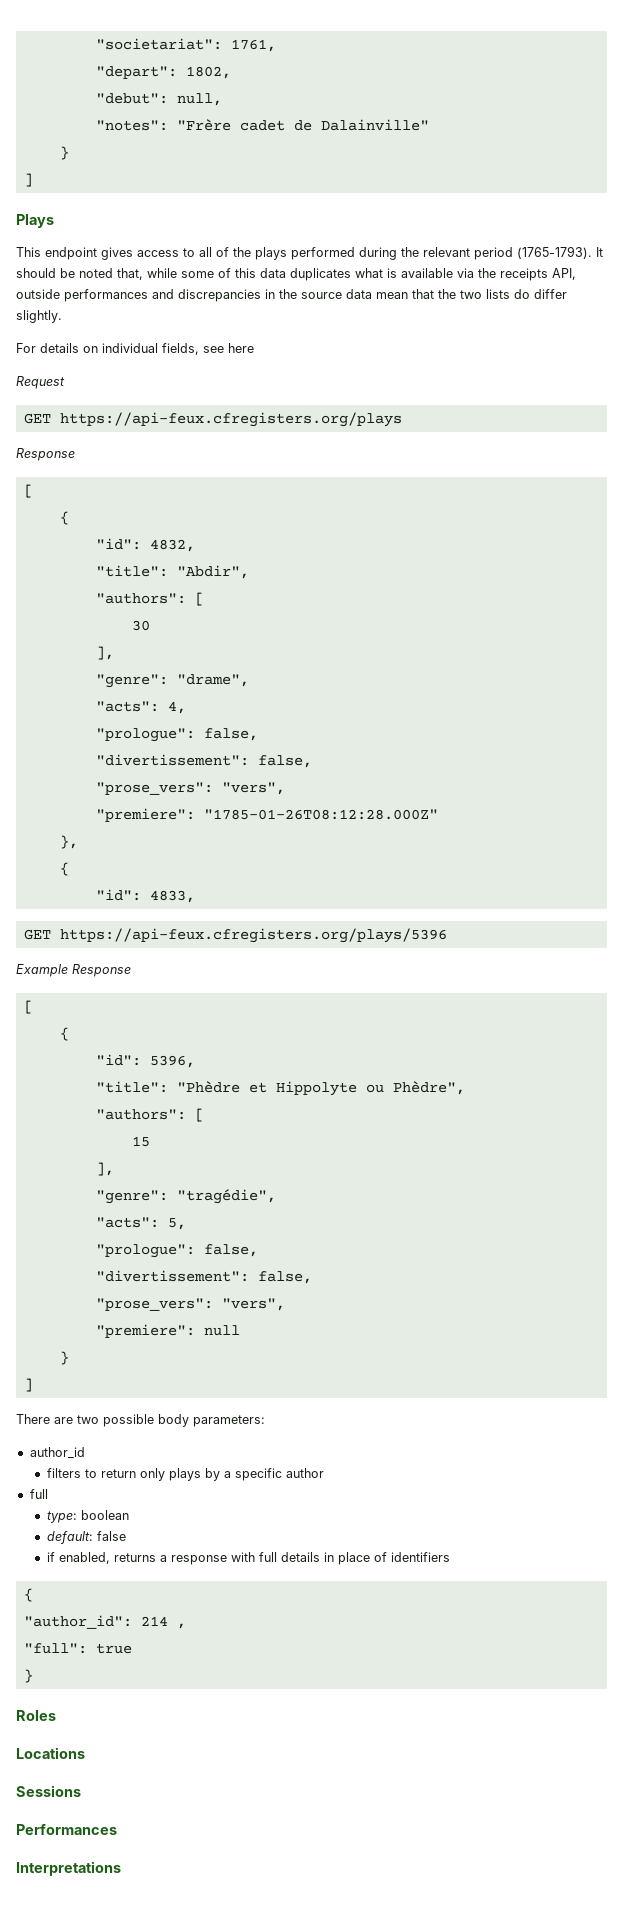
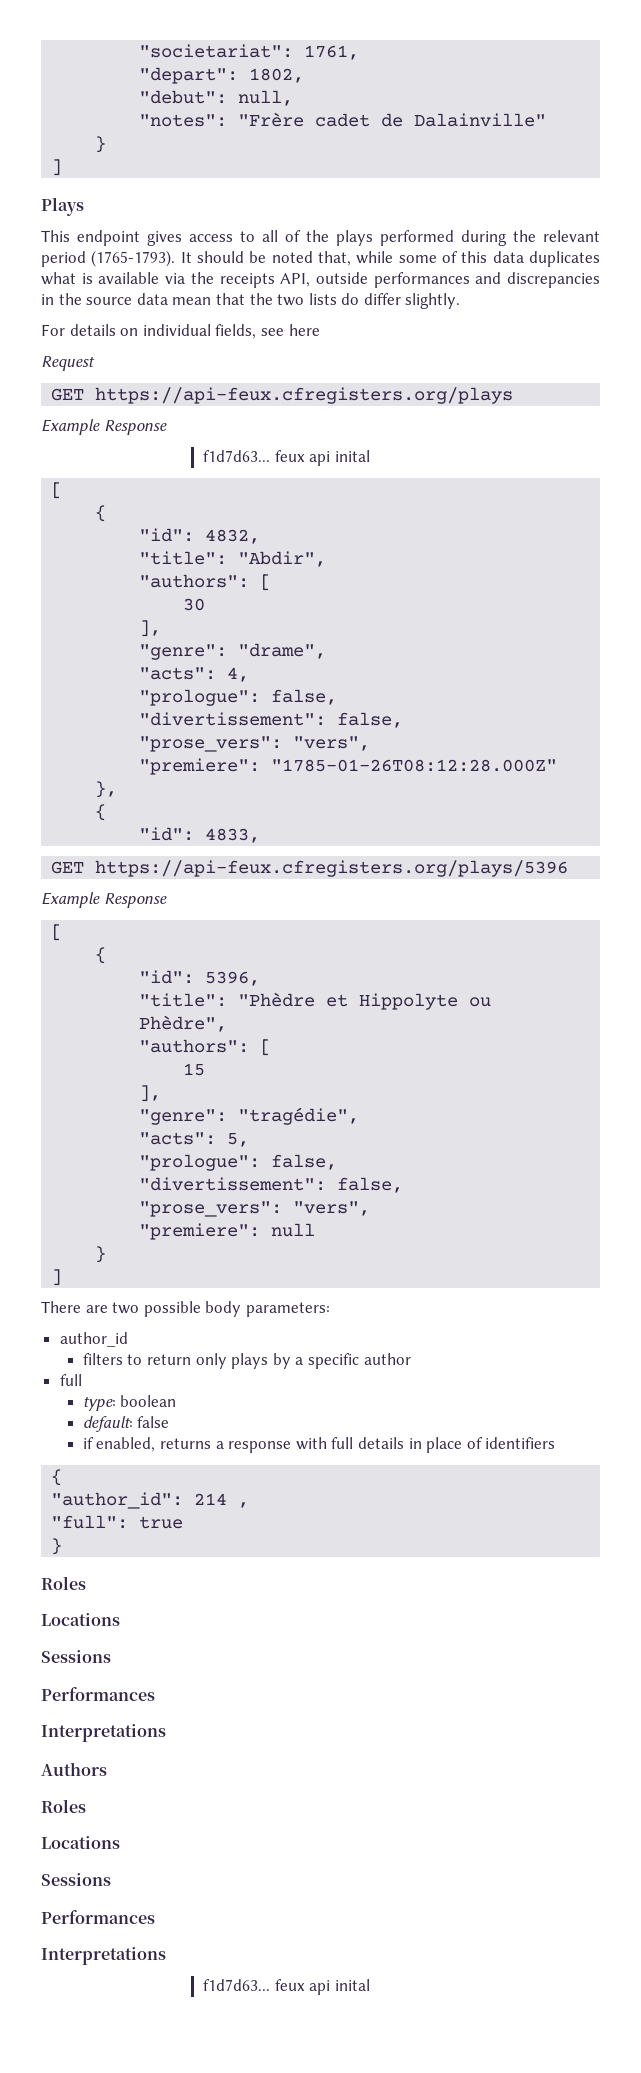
[16,448,75,461] Response -> [41,419,167,435] [203,450,370,466] Example Response // f1d7d63... feux api inital
(121, 1868) none -> [41,1762,107,1776] [41,1799,86,1813] [41,1836,120,1849] [41,1873,111,1886] [41,1910,155,1924] [41,1947,166,1965] [203,1979,370,1995] // Authors // Roles // Locations // Sessions // Performances // Interpretations // f1d7d63... feux api inital

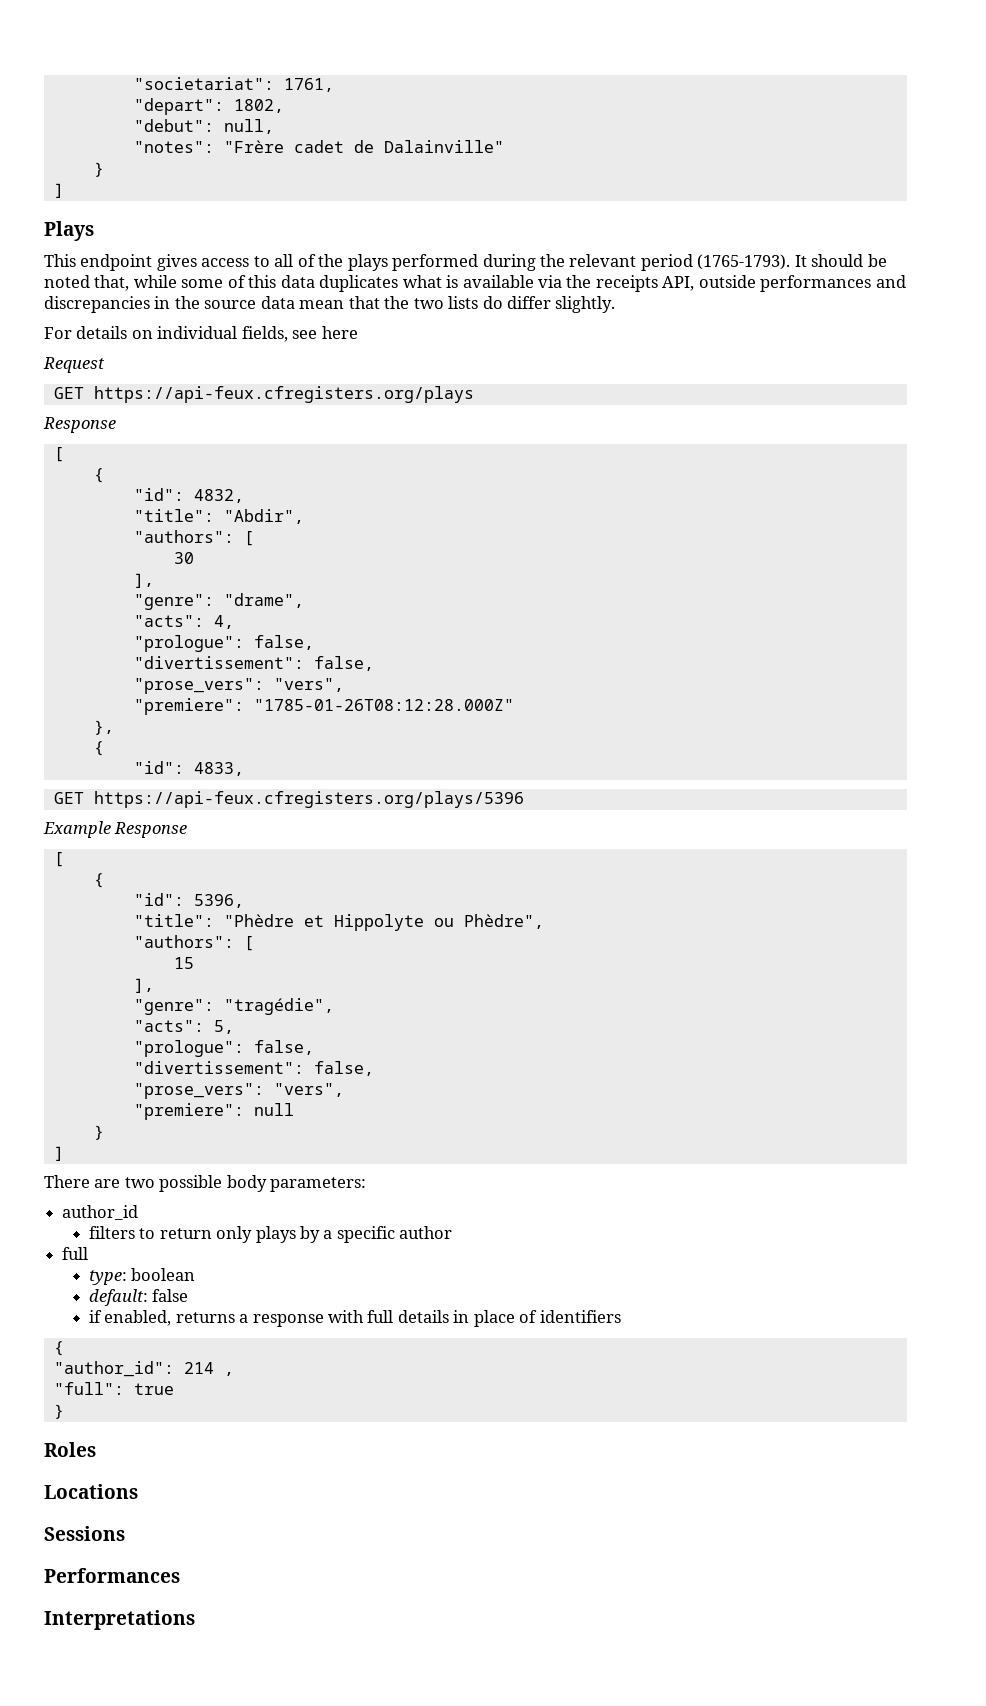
[41,419,167,435] [203,450,370,466] Example Response // f1d7d63... feux api inital -> [43,417,116,433] Response
[41,1762,107,1776] [41,1799,86,1813] [41,1836,120,1849] [41,1873,111,1886] [41,1910,155,1924] [41,1947,166,1965] [203,1979,370,1995] // Authors // Roles // Locations // Sessions // Performances // Interpretations // f1d7d63... feux api inital -> (195, 1620) none

